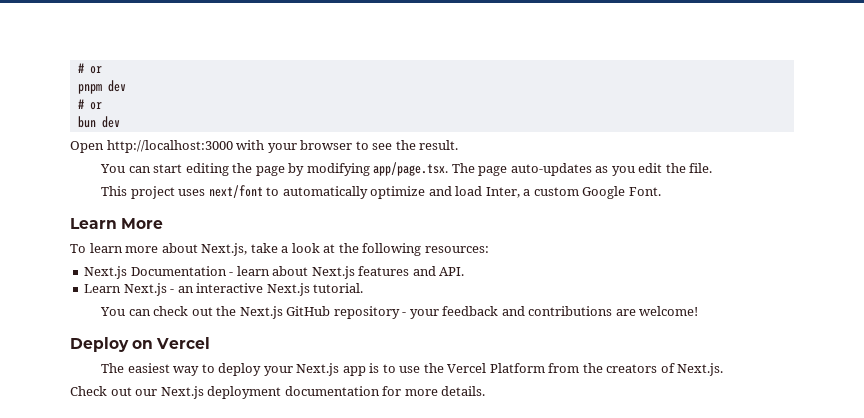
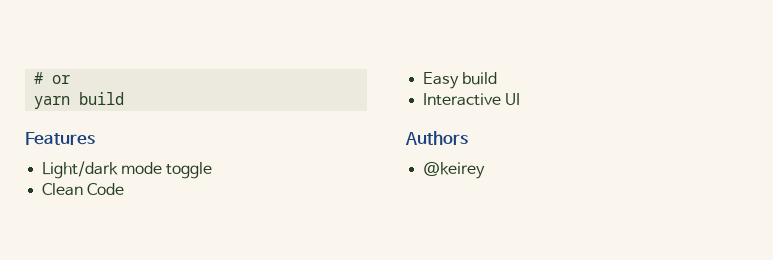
[77,63,102,74] [77,80,126,94] [77,99,102,110] [77,116,120,128] [70,140,459,153] [100,162,713,176] [101,185,661,199] [70,218,164,229] [70,243,489,256] [84,266,465,279] [84,283,364,296] [100,306,699,319] [70,337,211,352] [101,363,724,376] [70,386,486,399] # or // pnpm dev // # or // bun dev // Open http://localhost:3000 with your browser to see the result. // You can start editing the page by modifying app/page.tsx. The page auto-updates as you edit the file. // This project uses next/font to automatically optimize and load Inter, a custom Google Font. // Learn More // To learn more about Next.js, take a look at the following resources: // Next.js Documentation - learn about Next.js features and API. // Learn Next.js - an interactive Next.js tutorial. // You can check out the Next.js GitHub repository - your feedback and contributions are welcome! // Deploy on Vercel // The easiest way to deploy your Next.js app is to use the Vercel Platform from the creators of Next.js. // Check out our Next.js deployment documentation for more details. -> [34,72,71,84] [34,92,125,109] [25,132,95,145] [42,161,213,179] [42,183,125,196] [423,72,498,89] [423,93,521,106] [405,131,468,145] [423,162,486,179] # or // yarn build // Features // Light/dark mode toggle // Clean Code // Easy build // Interactive UI // Authors // @keirey

